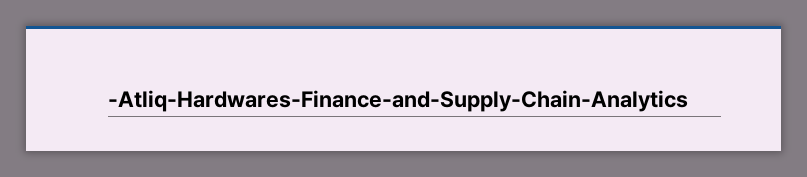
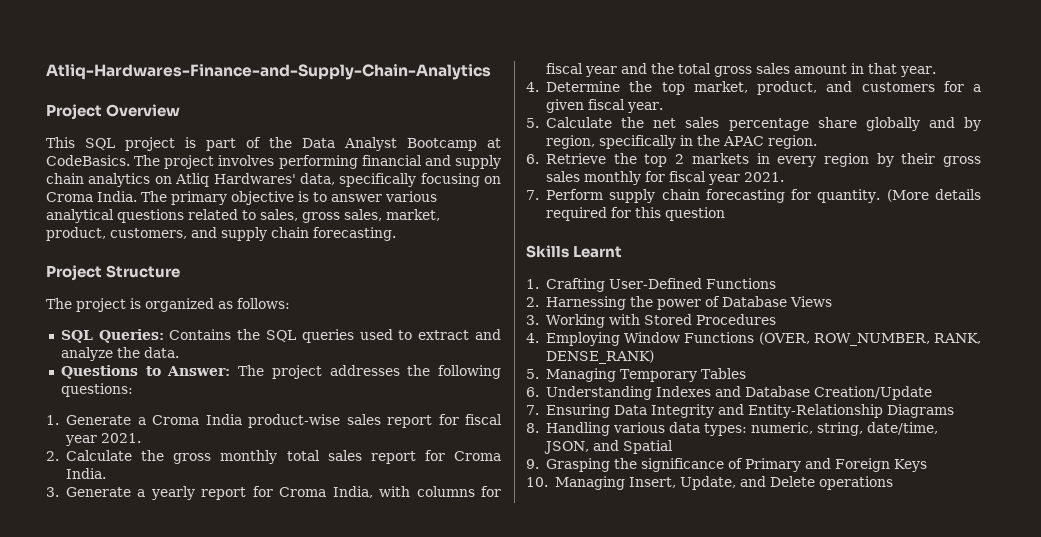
[108,90,688,112] -Atliq-Hardwares-Finance-and-Supply-Chain-Analytics -> [46,64,491,80] [46,104,181,120] [46,137,501,151] [46,155,502,169] [46,173,501,187] [46,191,437,205] [46,209,440,223] [46,227,396,241] [46,265,181,281] [46,298,290,312] [60,329,501,343] [60,347,179,361] [60,365,501,379] [60,383,133,397] [46,414,502,428] [65,433,142,446] [46,450,501,464] [66,468,107,479] [46,486,501,500] [546,63,937,77] [526,81,981,95] [546,99,664,113] [526,117,981,131] [546,135,818,149] [526,153,981,167] [546,171,785,185] [526,189,981,203] [546,207,726,221] [526,245,623,258] [526,278,777,292] [526,296,833,310] [526,314,777,328] [526,332,981,346] [546,350,655,364] [526,368,747,382] [526,386,933,400] [526,404,955,418] [526,422,939,436] [544,440,674,454] [526,458,928,472] [526,476,893,490] Atliq-Hardwares-Finance-and-Supply-Chain-Analytics // Project Overview // This SQL project is part of the Data Analyst Bootcamp at CodeBasics. The project involves performing financial and supply chain analytics on Atliq Hardwares' data, specifically focusing on Croma India. The primary objective is to answer various analytical questions related to sales, gross sales, market, product, customers, and supply chain forecasting. // Project Structure // The project is organized as follows: // SQL Queries: Contains the SQL queries used to extract and analyze the data. // Questions to Answer: The project addresses the following questions: // 1. Generate a Croma India product-wise sales report for fiscal year 2021. // 2. Calculate the gross monthly total sales report for Croma India. // 3. Generate a yearly report for Croma India, with columns for fiscal year and the total gross sales amount in that year. // 4. Determine the top market, product, and customers for a given fiscal year. // 5. Calculate the net sales percentage share globally and by region, specifically in the APAC region. // 6. Retrieve the top 2 markets in every region by their gross sales monthly for fiscal year 2021. // 7. Perform supply chain forecasting for quantity. (More details required for this question // Skills Learnt // 1. Crafting User-Defined Functions // 2. Harnessing the power of Database Views // 3. Working with Stored Procedures // 4. Employing Window Functions (OVER, ROW_NUMBER, RANK, DENSE_RANK) // 5. Managing Temporary Tables // 6. Understanding Indexes and Database Creation/Update // 7. Ensuring Data Integrity and Entity-Relationship Diagrams // 8. Handling various data types: numeric, string, date/time, JSON, and Spatial // 9. Grasping the significance of Primary and Foreign Keys // 10. Managing Insert, Update, and Delete operations

